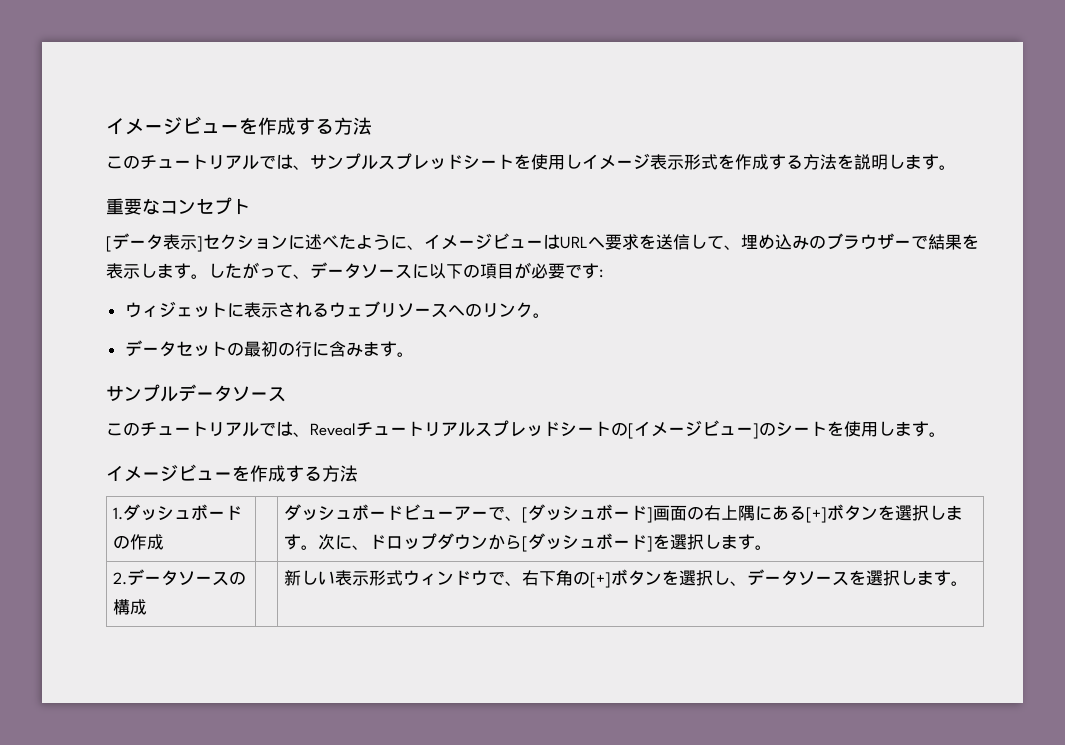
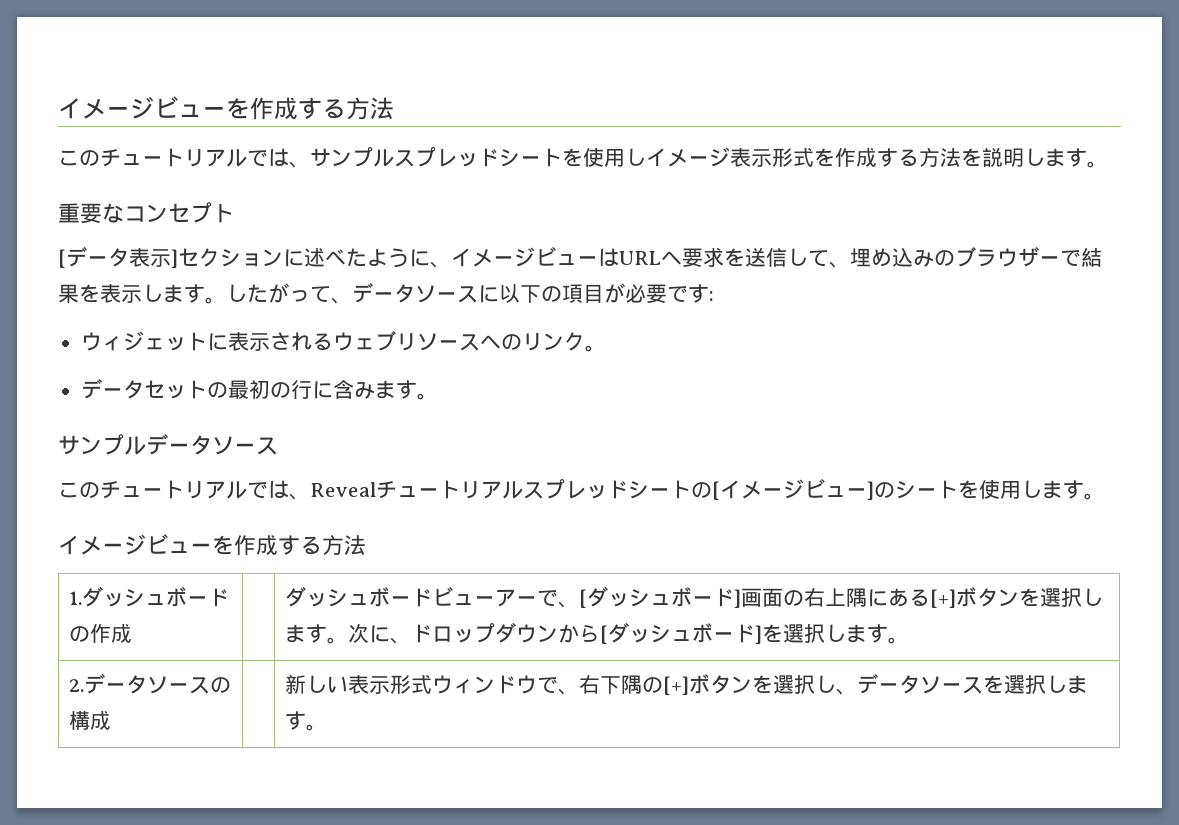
[555,569,573,586] 角 -> [620,675,642,694] 隅

